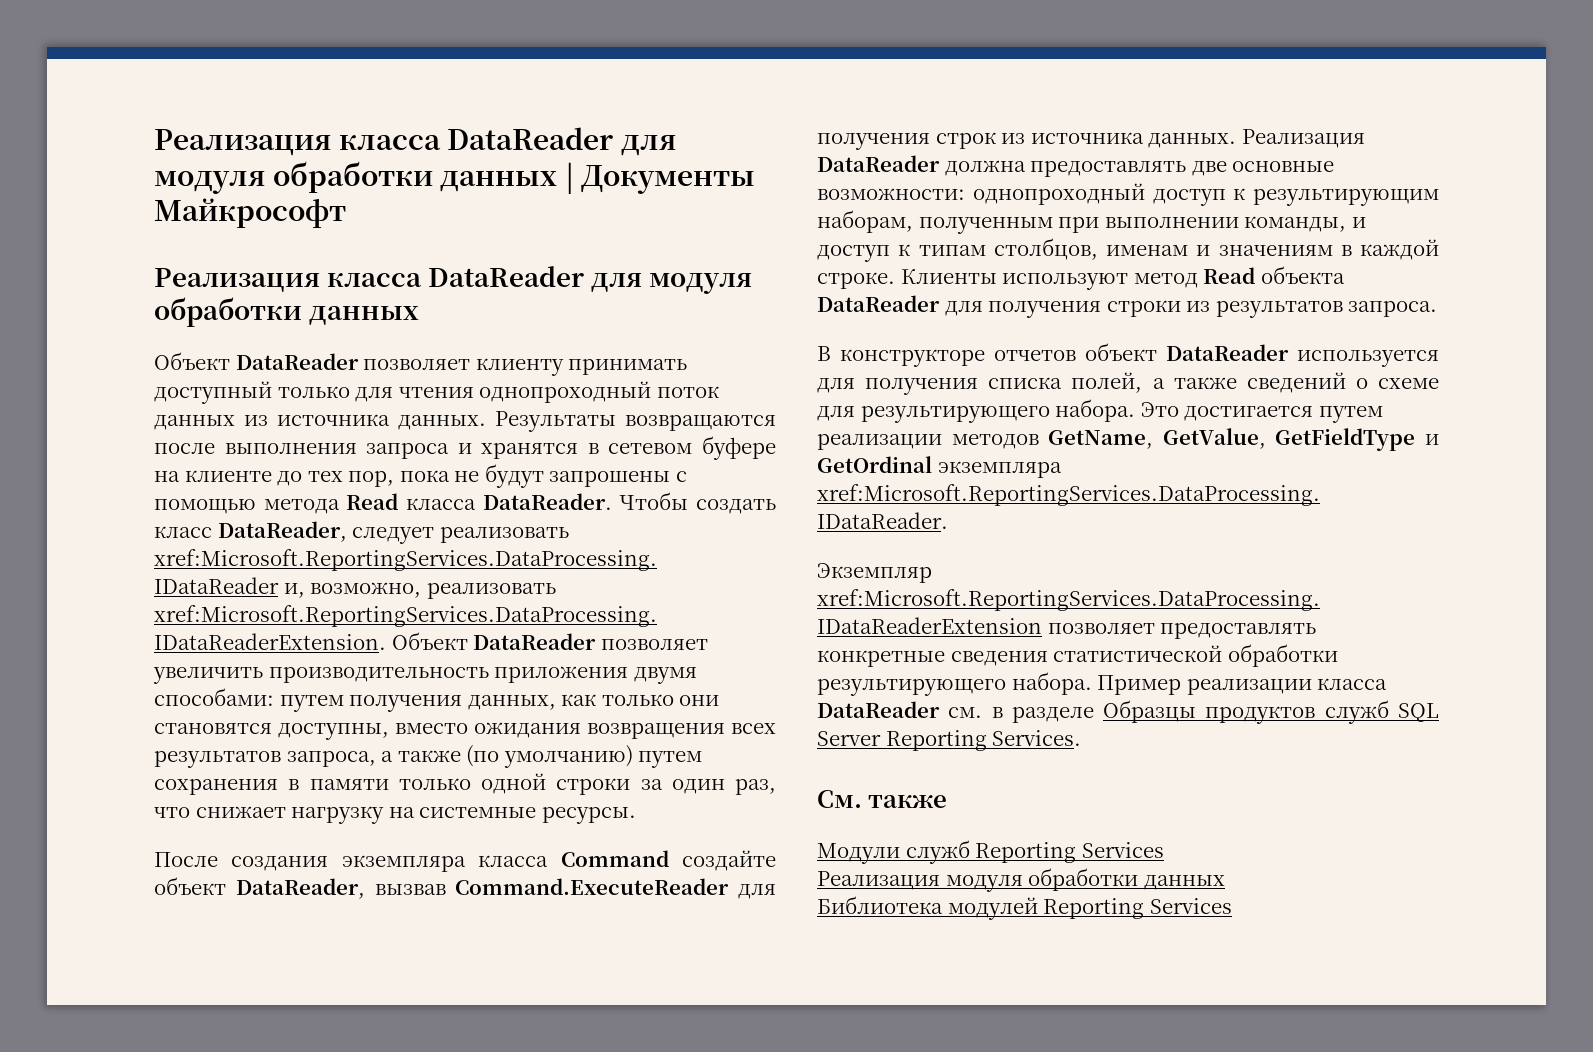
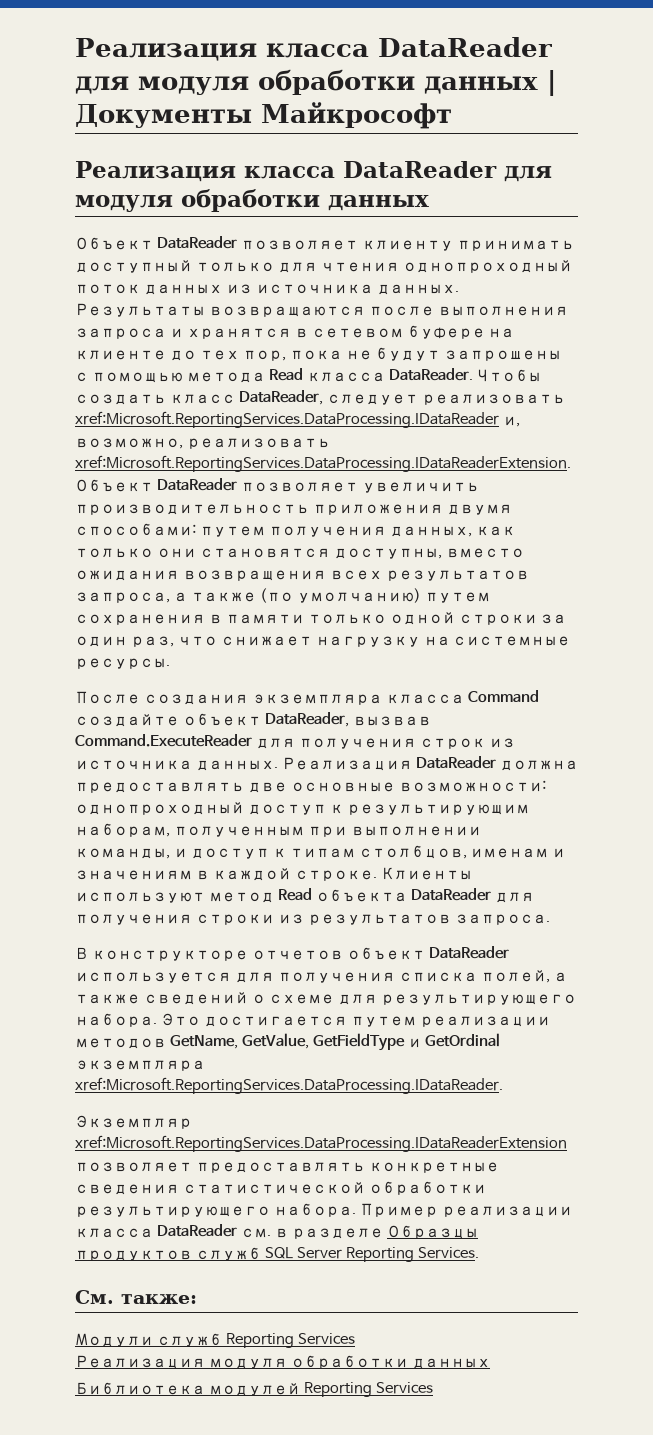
[868,795,948,808] также -> [121,1294,197,1304] также:

